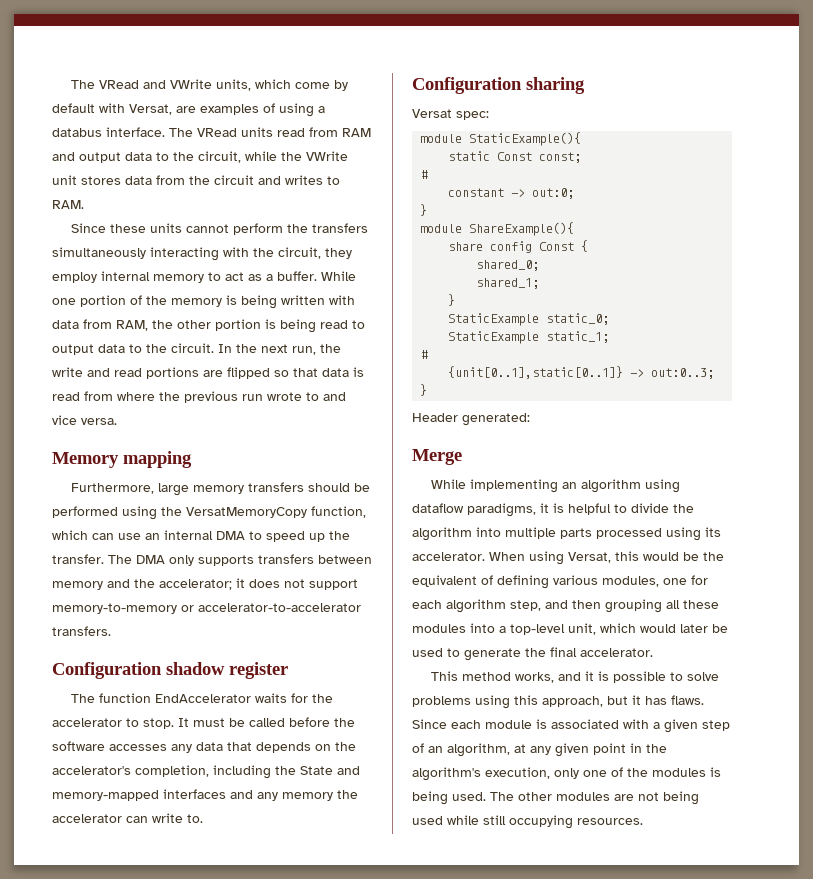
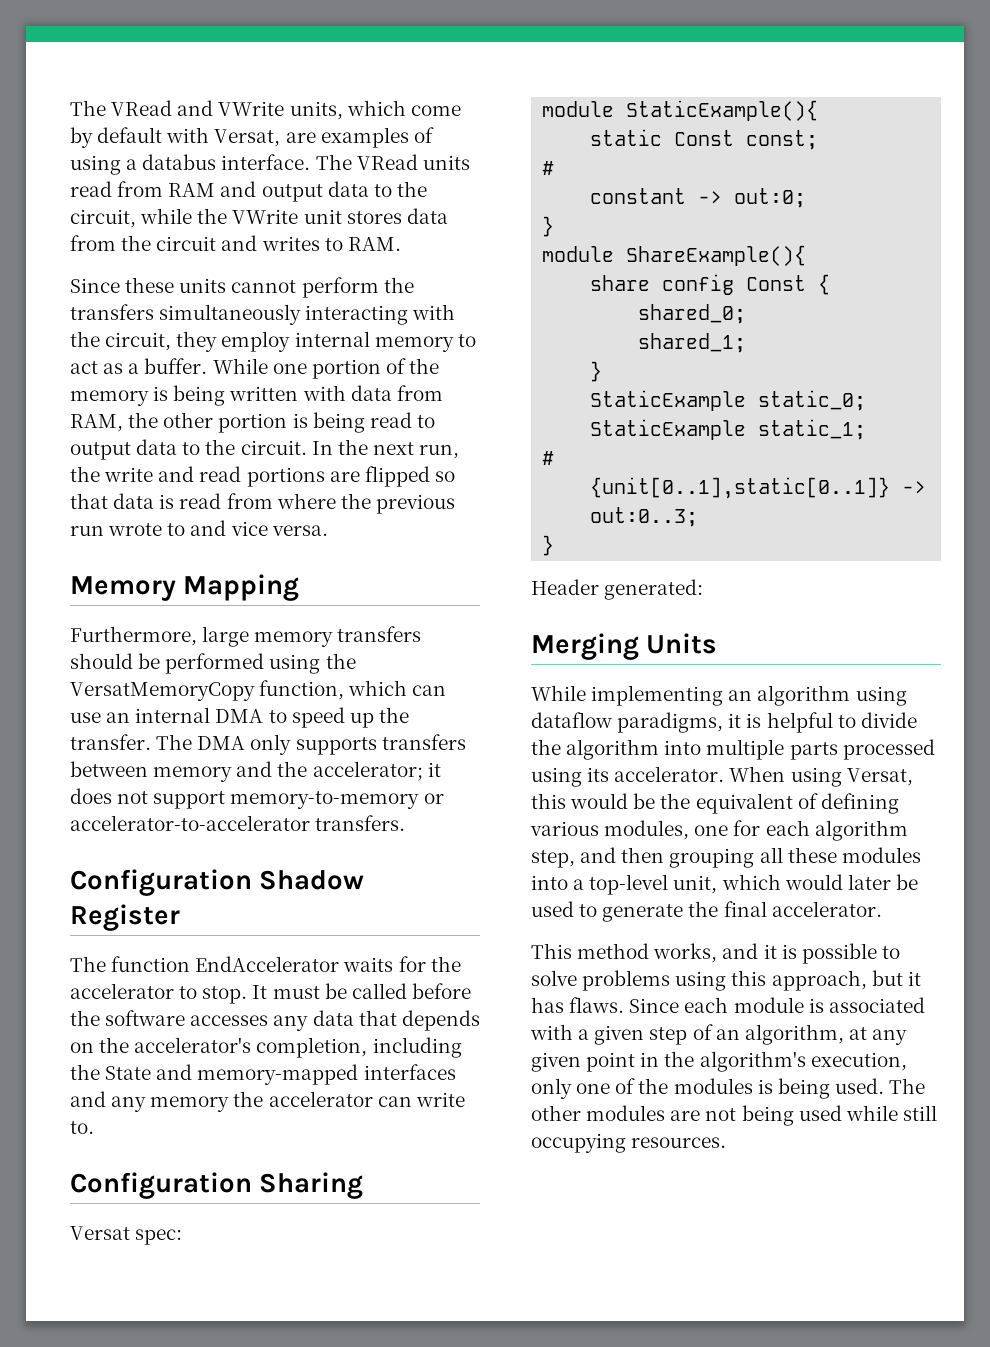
[123,451,192,468] mapping -> [183,574,300,601] Mapping
[166,662,288,679] shadow register -> [259,870,365,890] [70,904,180,931] Shadow Register
[526,77,585,94] sharing -> [259,1172,364,1199] Sharing
[412,449,462,465] Merge -> [531,633,718,660] Merging Units

